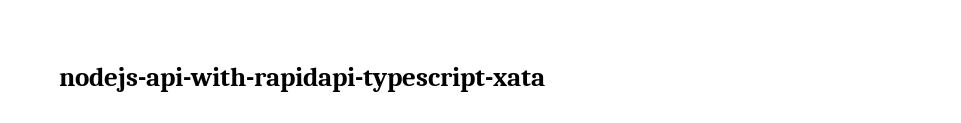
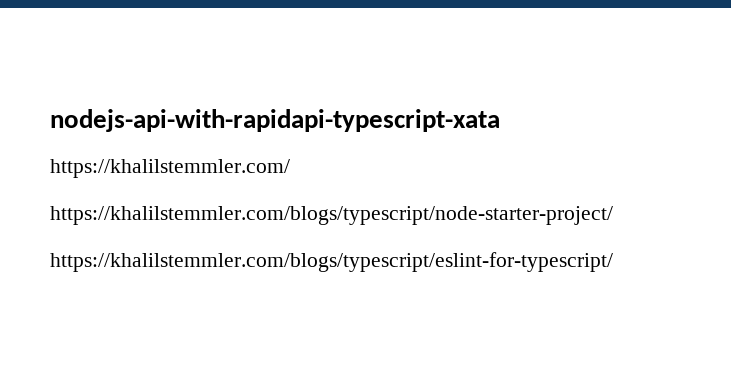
(545, 79) none -> [50,159,290,178] [50,206,613,225] [50,252,613,272] // https://khalilstemmler.com/ // https://khalilstemmler.com/blogs/typescript/node-starter-project/ // https://khalilstemmler.com/blogs/typescript/eslint-for-typescript/

